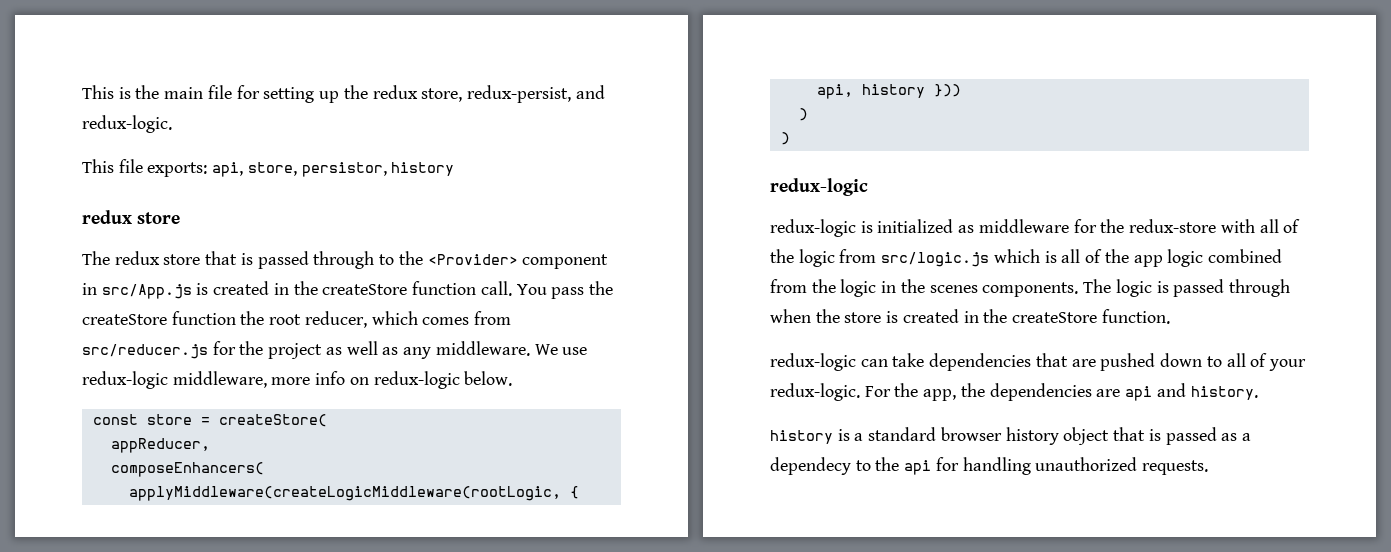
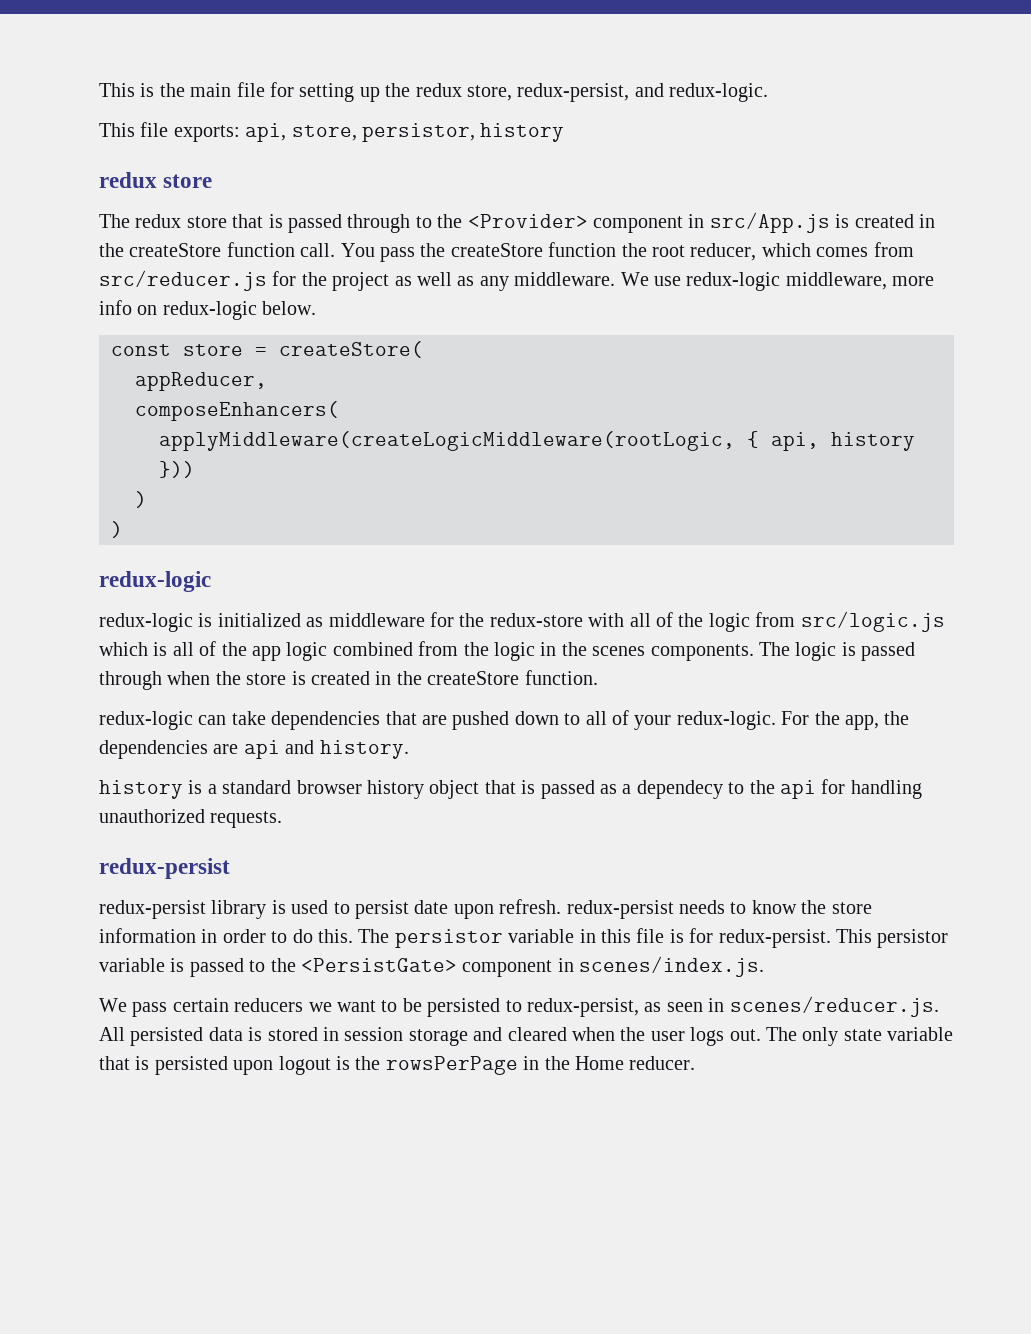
(1209, 467) none -> [99,858,230,879] [99,899,872,919] [99,928,949,948] [99,956,765,977] [99,996,939,1017] [99,1027,954,1046] [99,1056,696,1075] // redux-persist // redux-persist library is used to persist date upon refresh. redux-persist needs to know the store information in order to do this. The persistor variable in this file is for redux-persist. This persistor variable is passed to the <PersistGate> component in scenes/index.js. // We pass certain reducers we want to be persisted to redux-persist, as seen in scenes/reducer.js. All persisted data is stored in session storage and cleared when the user logs out. The only state variable that is persisted upon logout is the rowsPerPage in the Home reducer.

